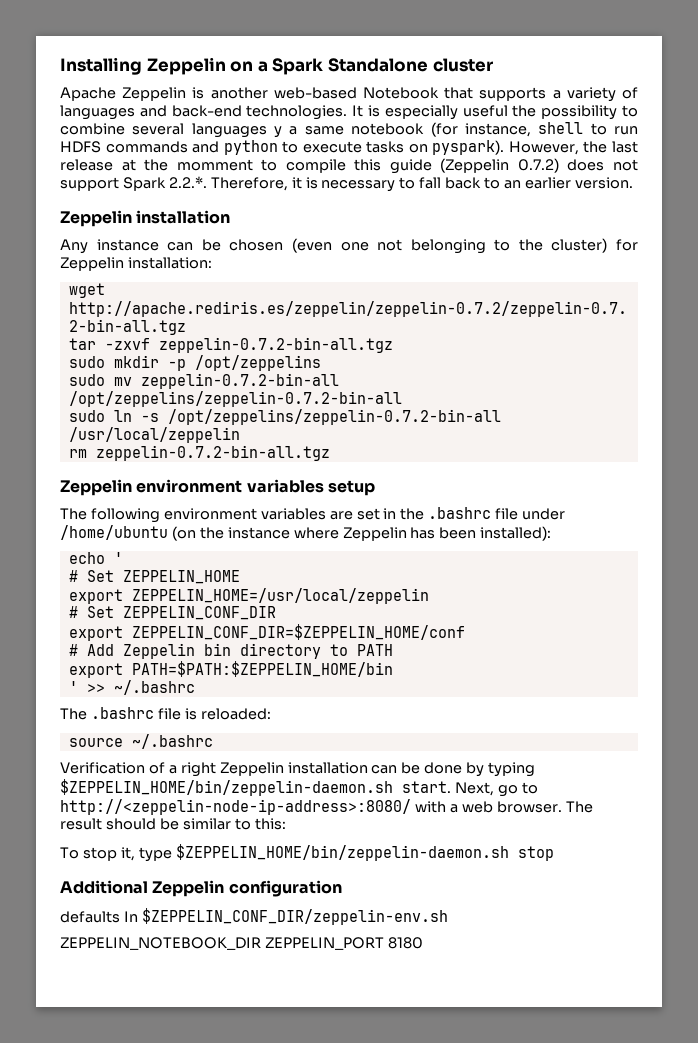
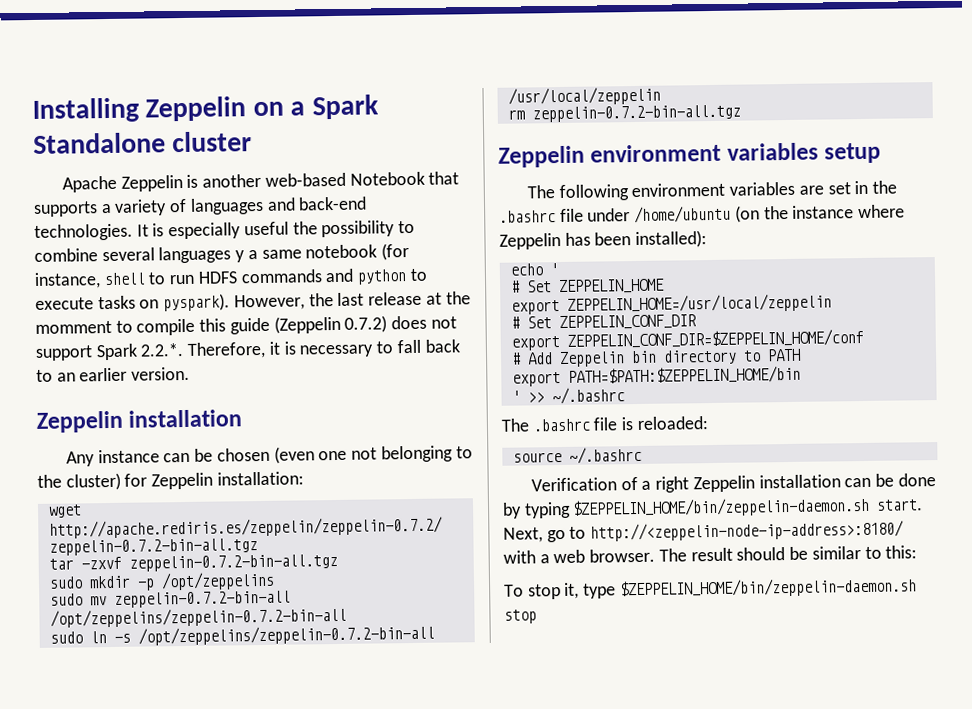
[60,799,411,815] http://<zeppelin-node-ip-address>:8080/ -> [590,520,905,542] http://<zeppelin-node-ip-address>:8180/
[60,880,342,897] [60,908,448,925] [60,937,423,950] // Additional Zeppelin configuration // defaults In $ZEPPELIN_CONF_DIR/zeppelin-env.sh // ZEPPELIN_NOTEBOOK_DIR ZEPPELIN_PORT 8180 -> (537, 616) none

